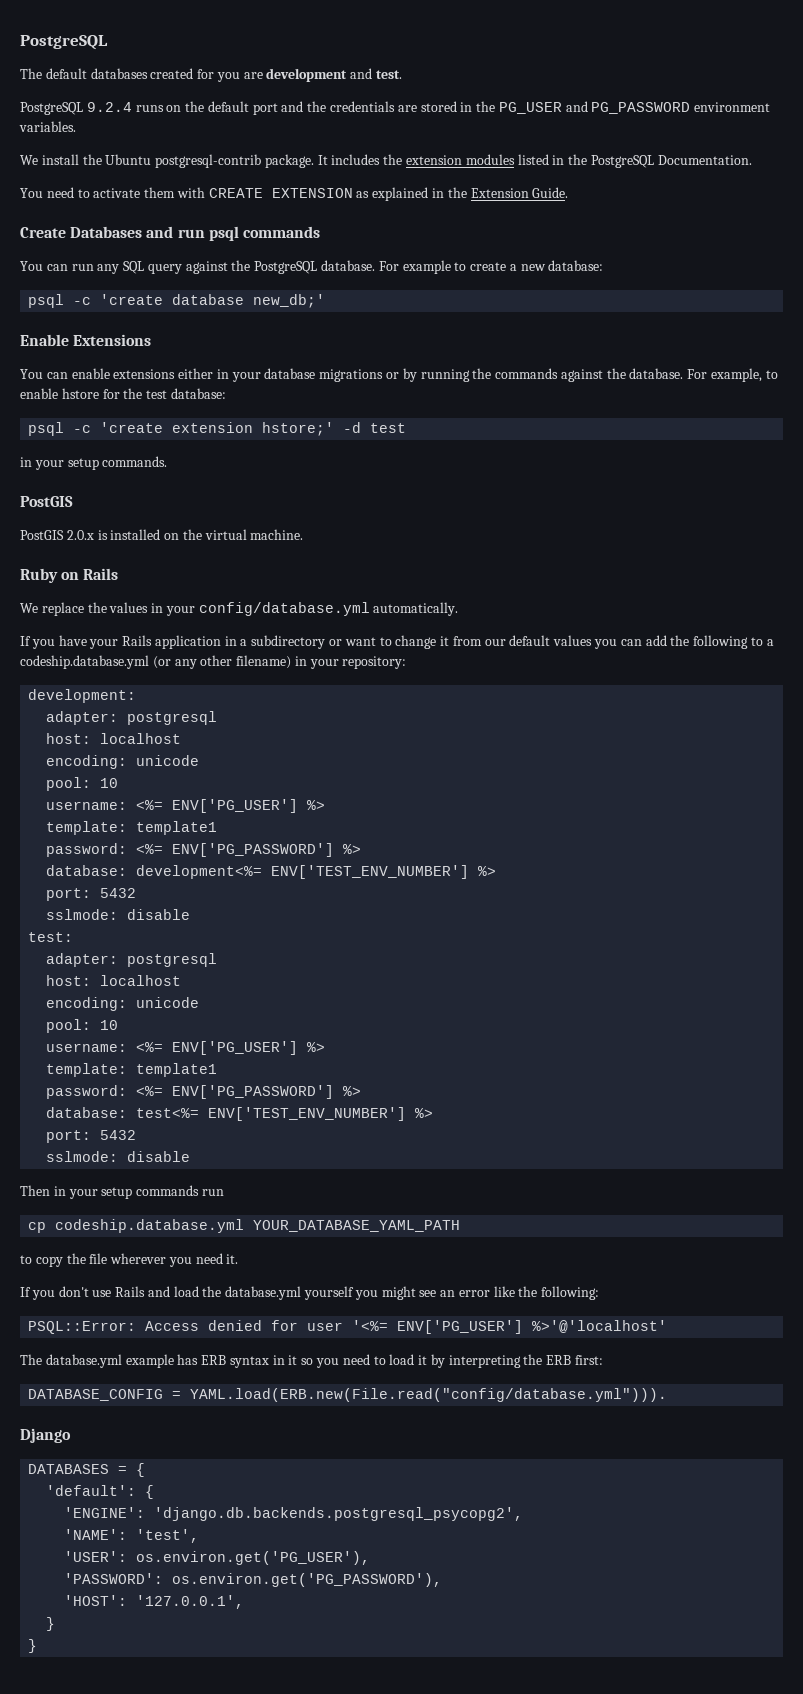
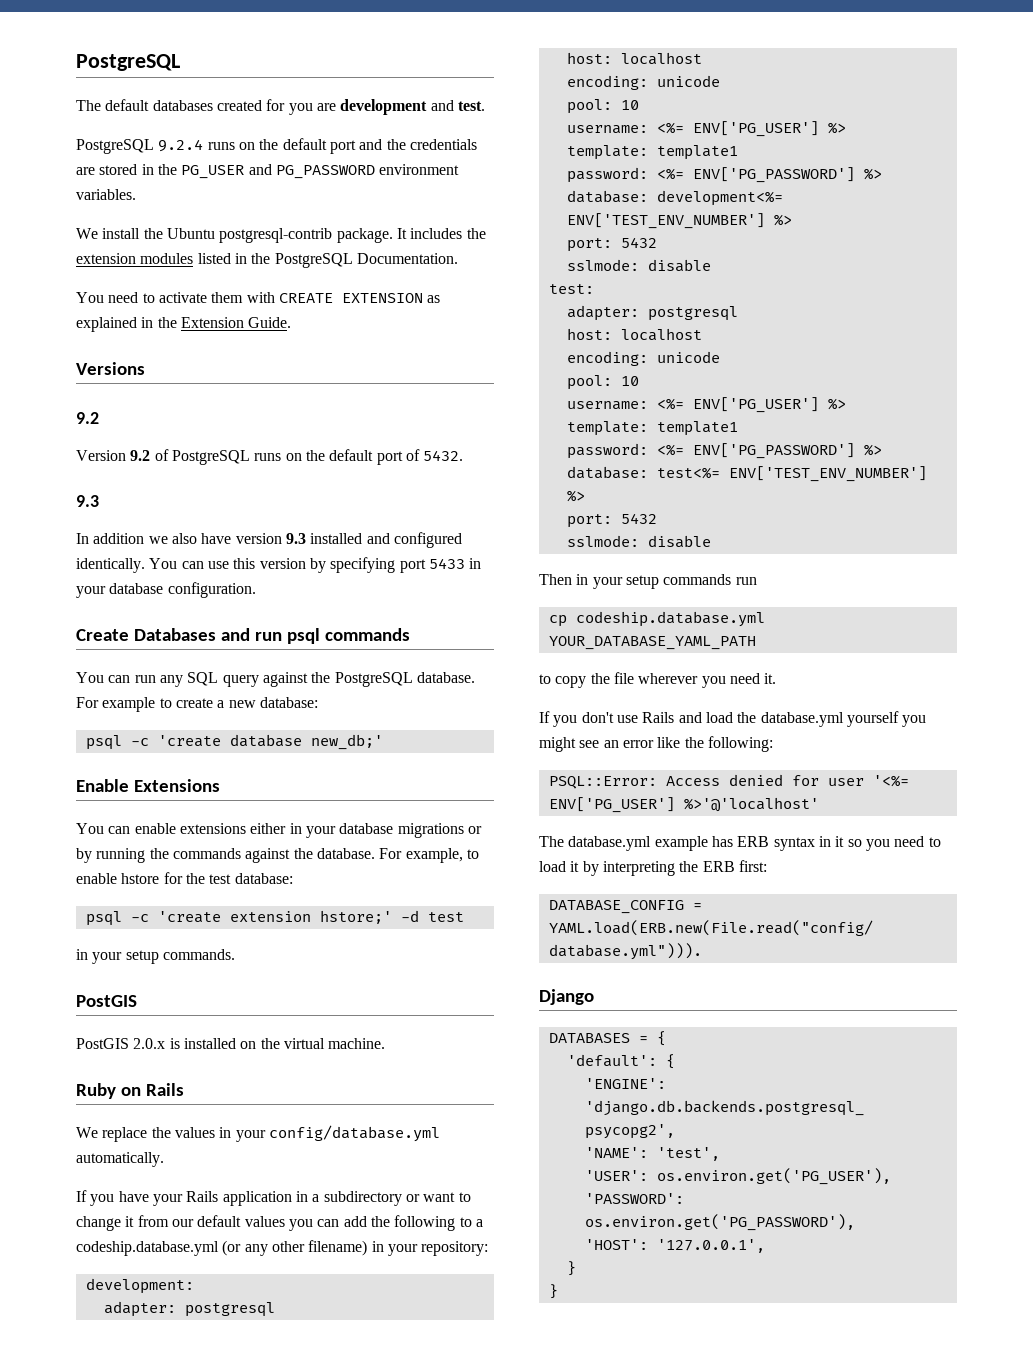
(569, 192) none -> [76,362,145,375] [76,412,99,424] [76,449,464,465] [76,495,99,507] [76,532,462,548] [76,557,482,573] [76,582,256,598] // Versions // 9.2 // Version 9.2 of PostgreSQL runs on the default port of 5432. // 9.3 // In addition we also have version 9.3 installed and configured identically. You can use this version by specifying port 5433 in your database configuration.

